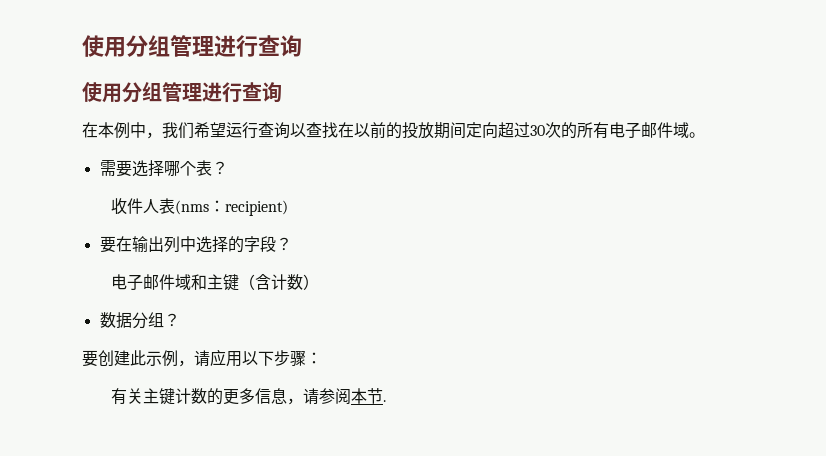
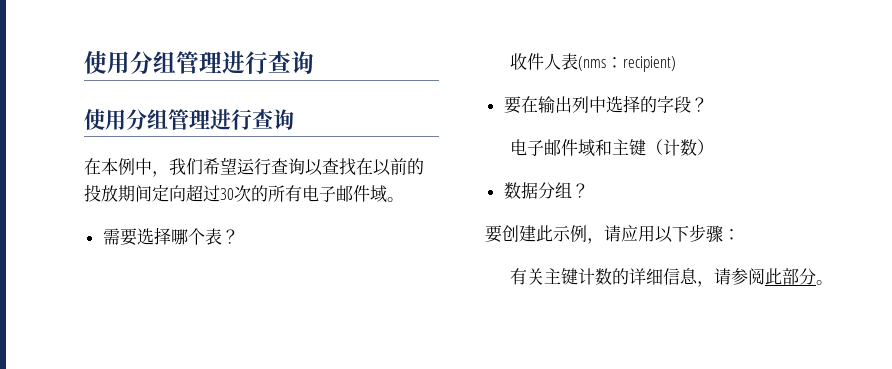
[254,274,271,290] 含 -> (664, 147) none
[222,388,255,405] 更多 -> [629,268,664,285] 详细
[350,388,386,404] 本节. -> [765,268,834,285] 此部分。

